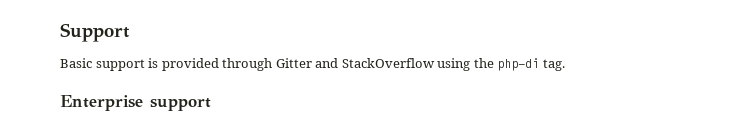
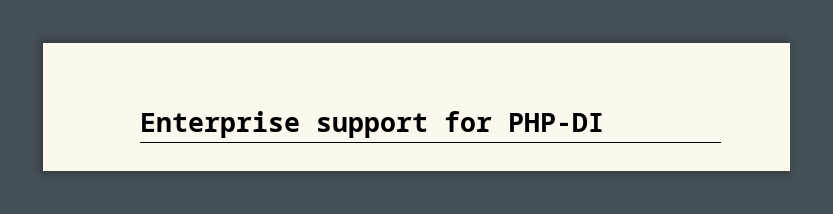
[60,23,130,42] [60,58,565,71] [60,95,211,111] Support // Basic support is provided through Gitter and StackOverflow using the php-di tag. // Enterprise support -> [140,111,604,138] Enterprise support for PHP-DI

